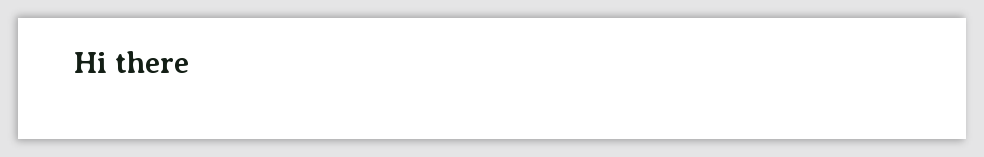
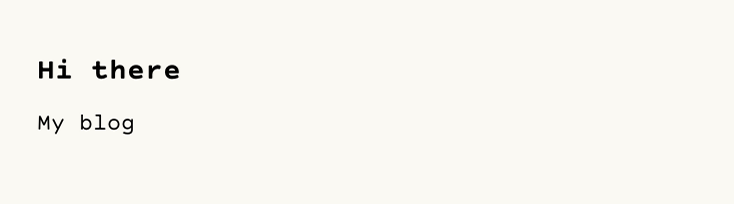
(190, 62) none -> [36,113,135,135] // My blog

